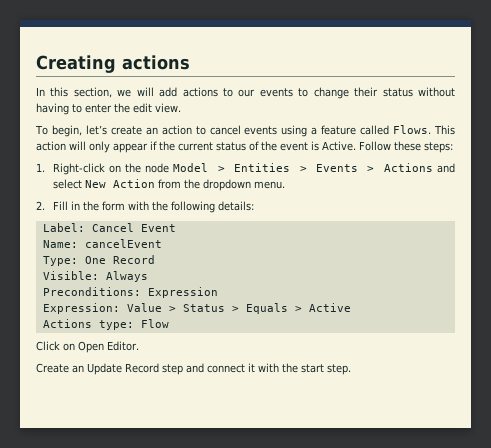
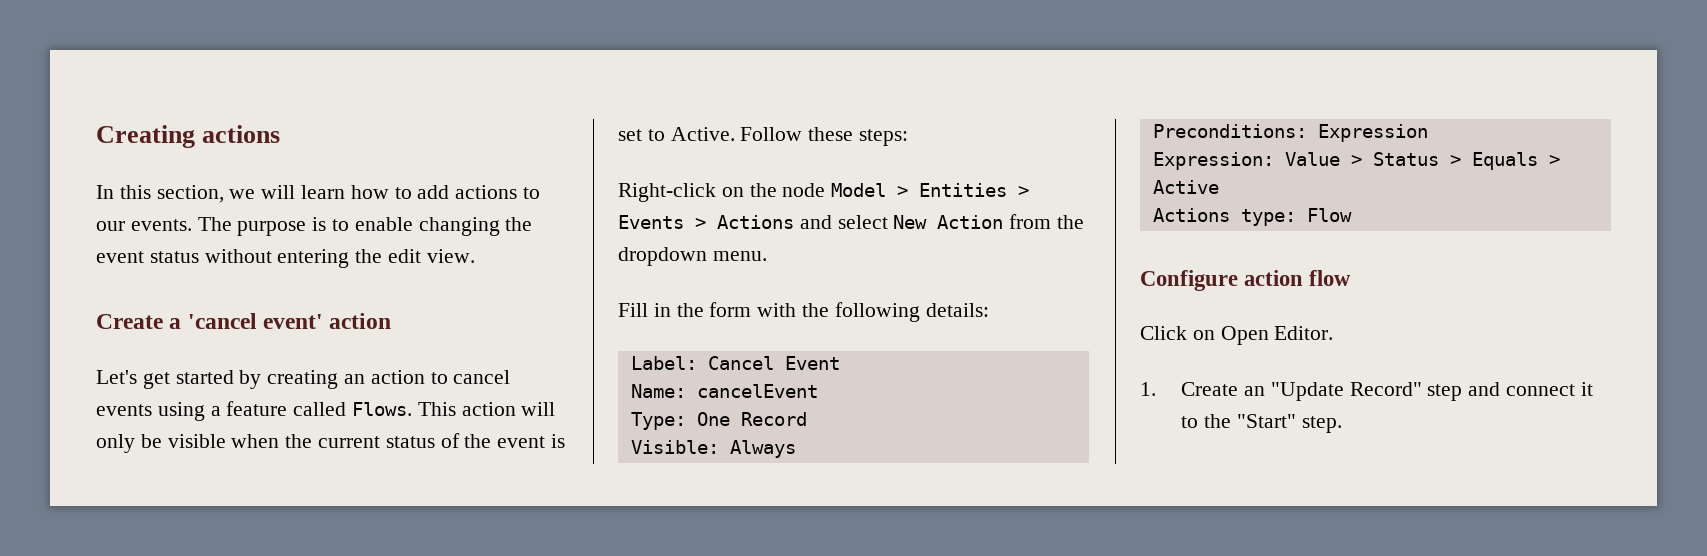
(154, 91) none -> [301,185,412,199] learn how to
[259,87,456,99] [36,103,181,115] [35,125,142,137] events to change their status without having to enter the edit view. // To begin, let’s create -> [130,217,533,236] [96,249,475,268] [96,313,392,329] [96,370,339,389] events. The purpose is to enable changing the event status without entering the edit view. // Create a 'cancel event' action // Let's get started by creating
[113,141,157,153] appear if -> [140,434,280,448] be visible when
(319, 146) none -> [618,129,665,141] set to
[36,163,45,172] 1. -> (909, 137) none
[36,201,45,210] 2. -> (767, 256) none
(169, 323) none -> [1140,270,1352,291] // Configure action flow
(139, 346) none -> [1140,382,1156,396] 1.
[87,363,159,375] Update Record -> [1270,382,1422,401] "Update Record"
[258,363,324,373] with the start -> [1181,414,1296,428] to the "Start"

